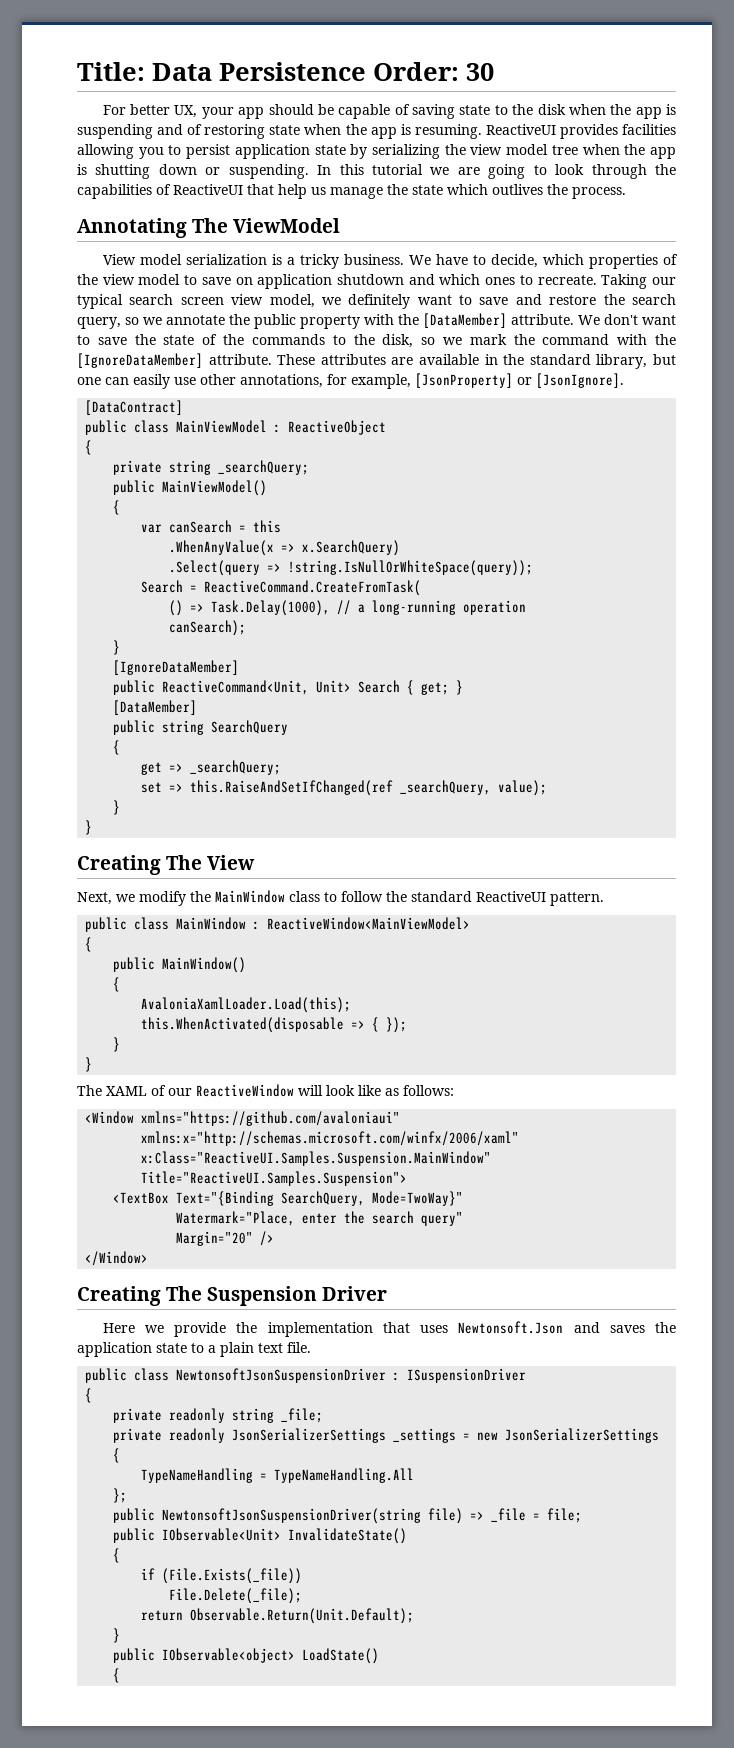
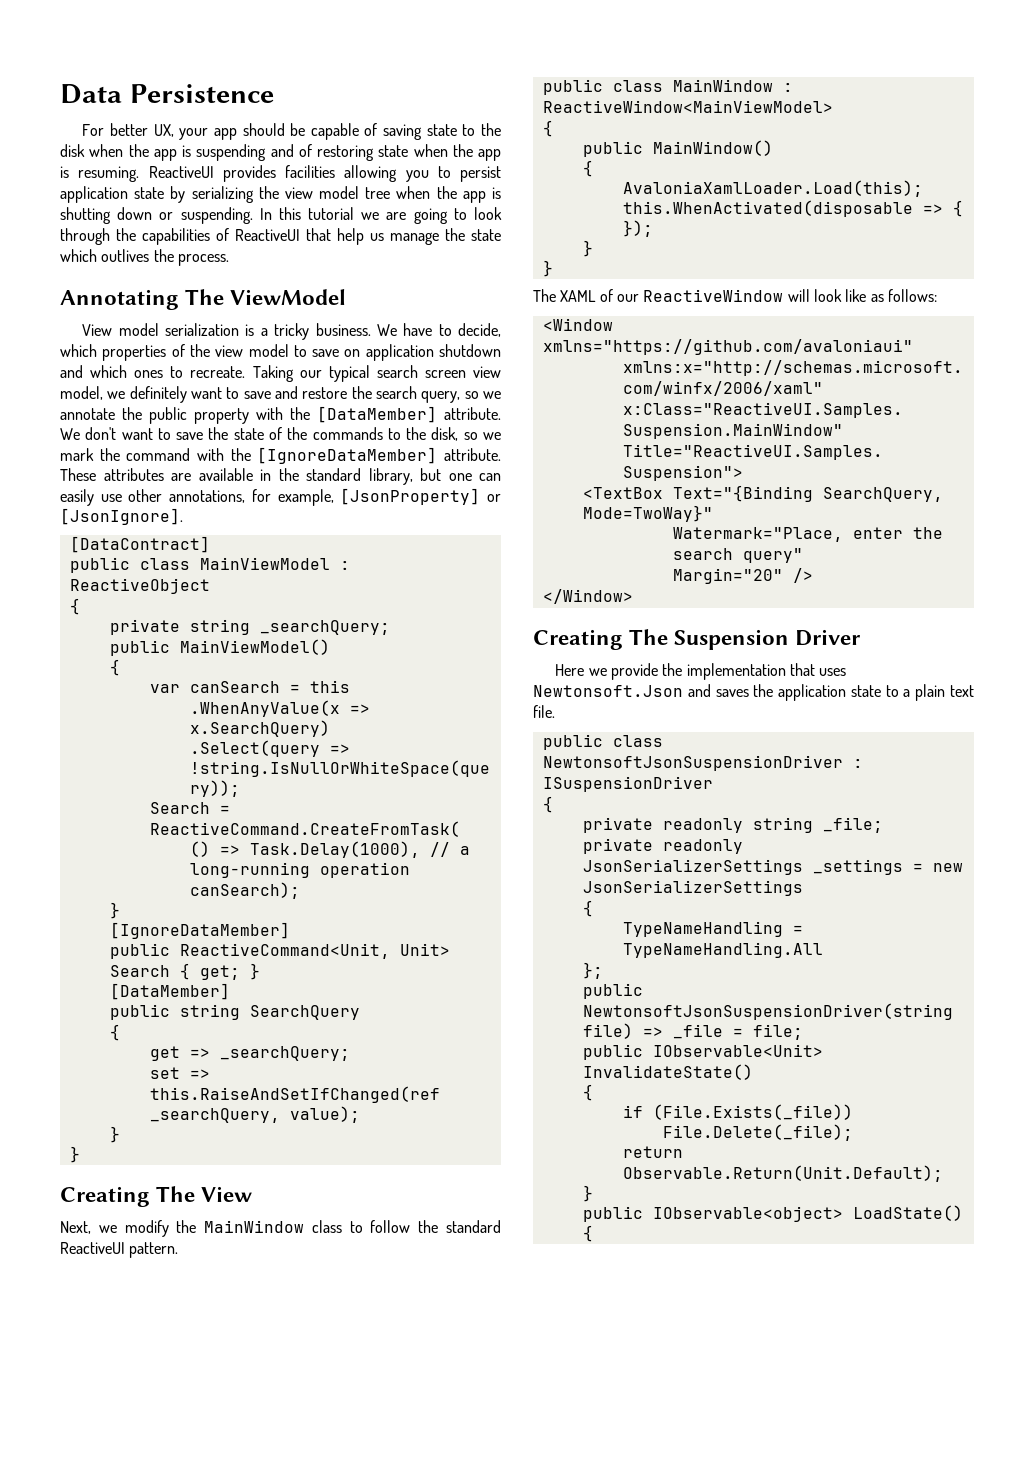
[77,62,145,81] Title: -> (60, 94) none
[373,62,494,81] Order: 30 -> (274, 93) none

